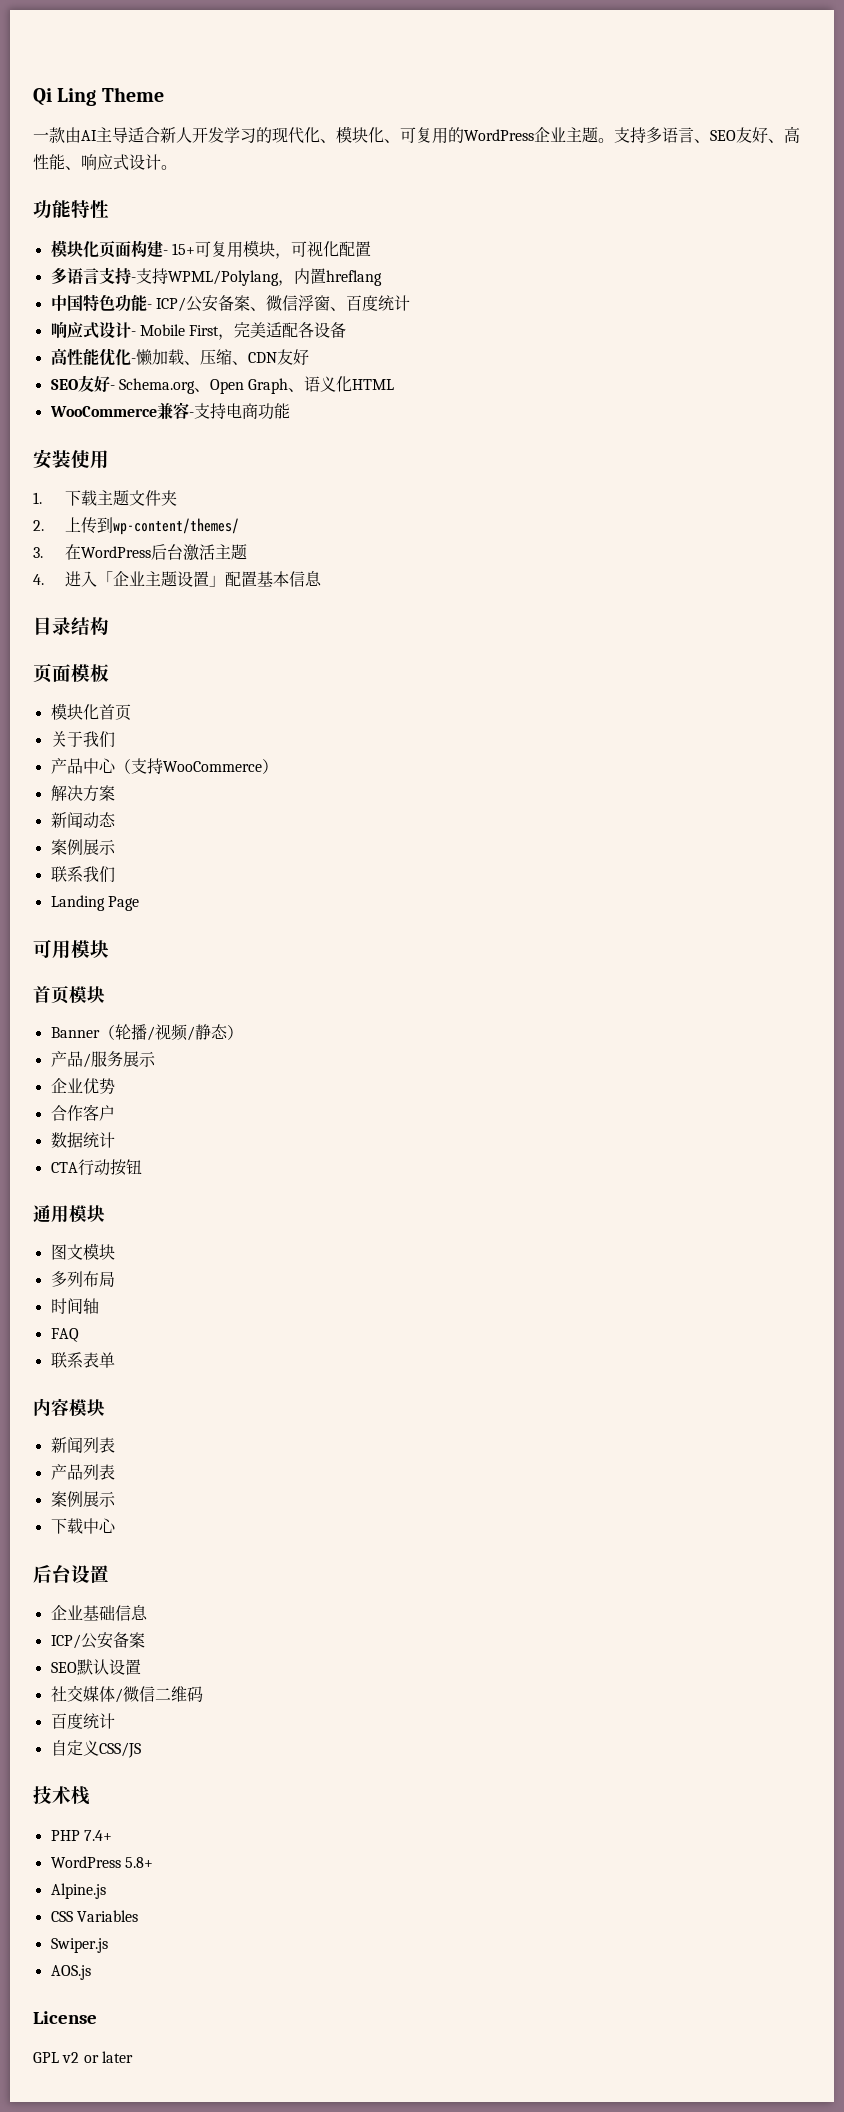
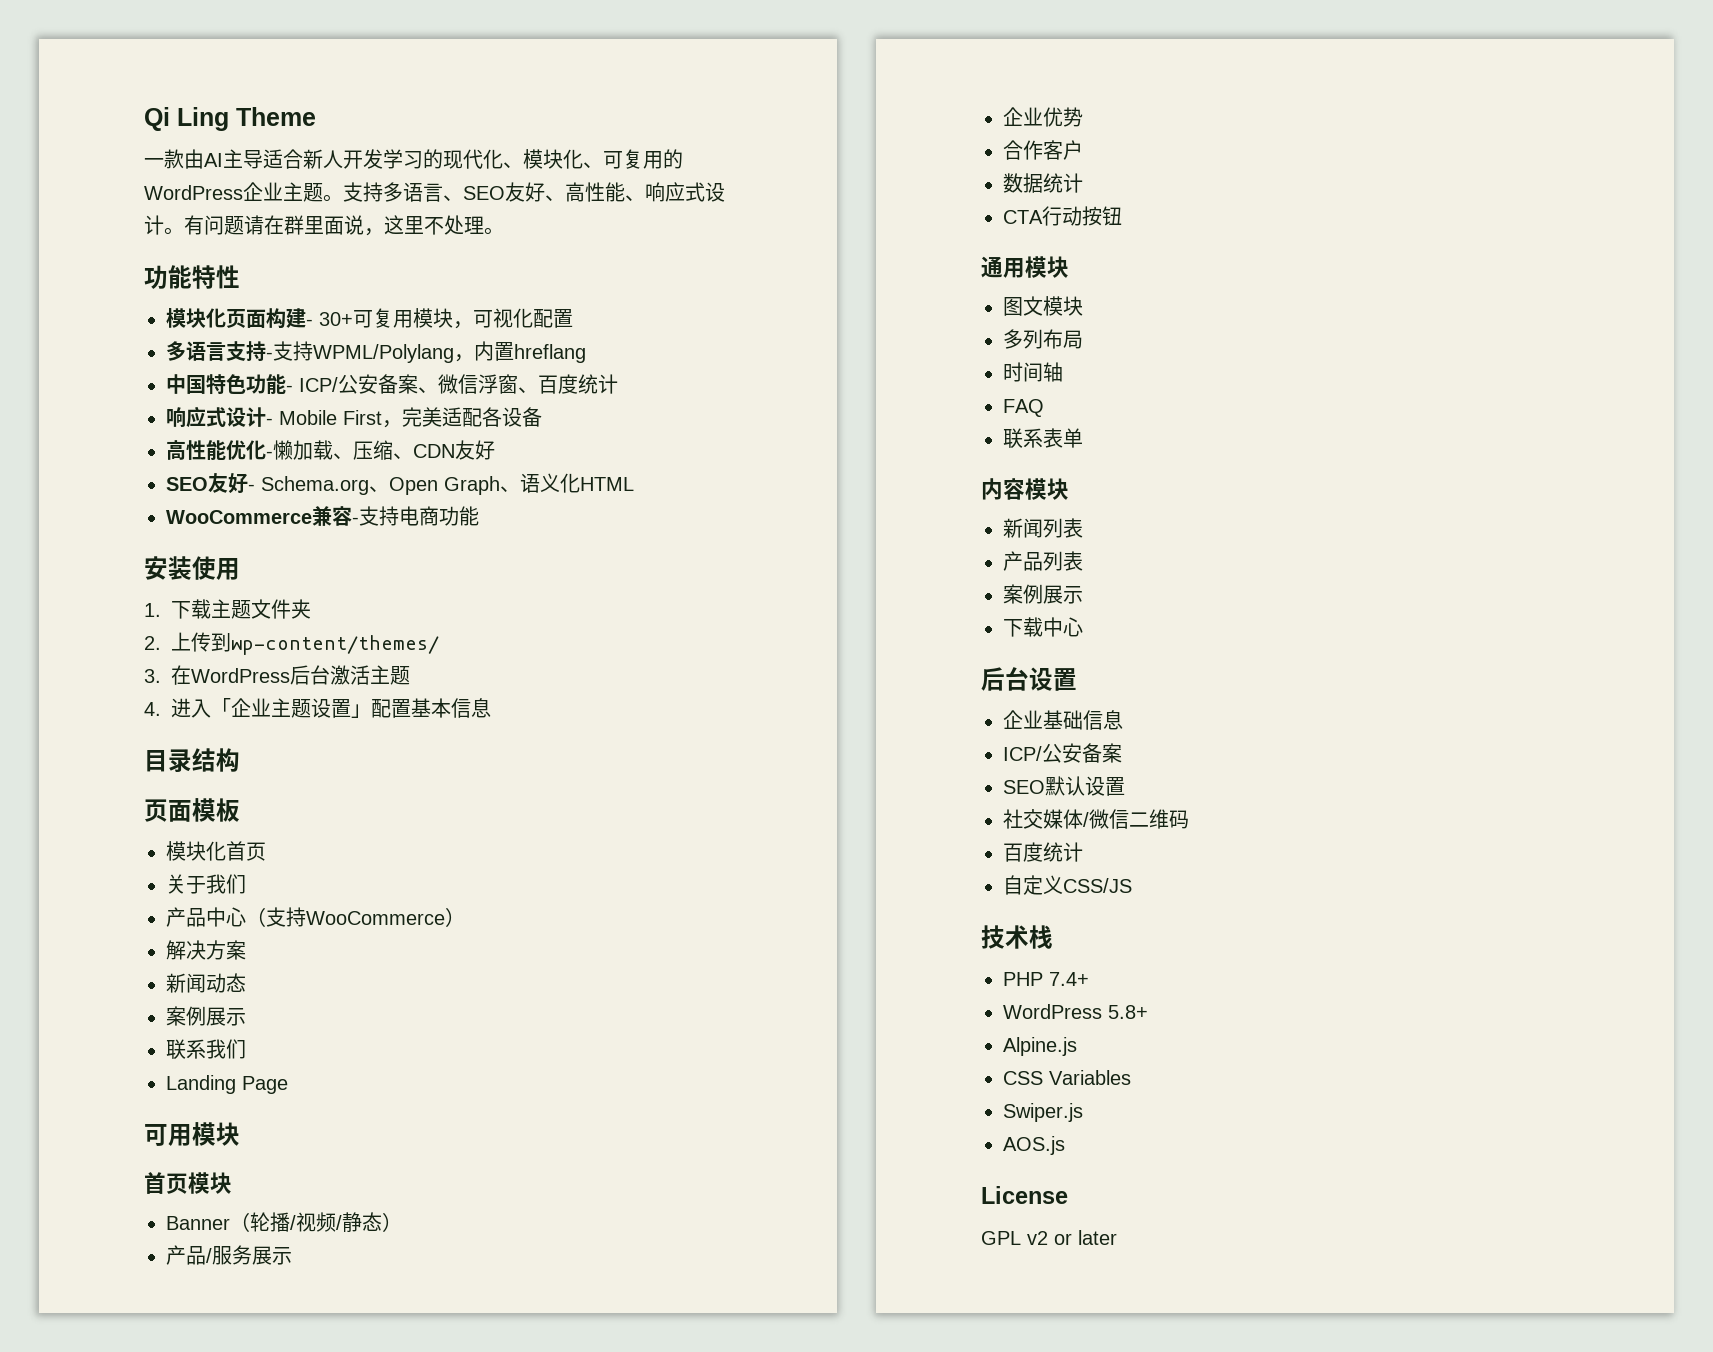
(177, 167) none -> [184,215,504,236] 有问题请在群里面说，这里不处理。
[171,243,195,255] 15+ -> [319,312,353,326] 30+

